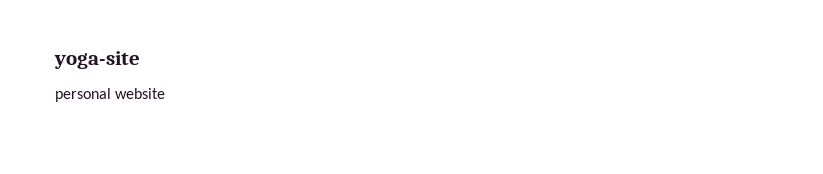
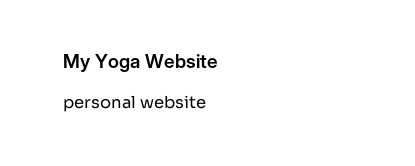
[54,51,140,69] yoga-site -> [63,54,219,72] My Yoga Website

